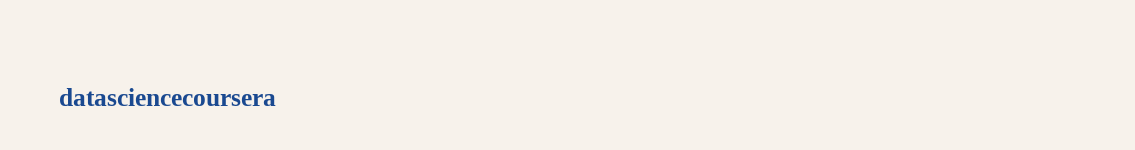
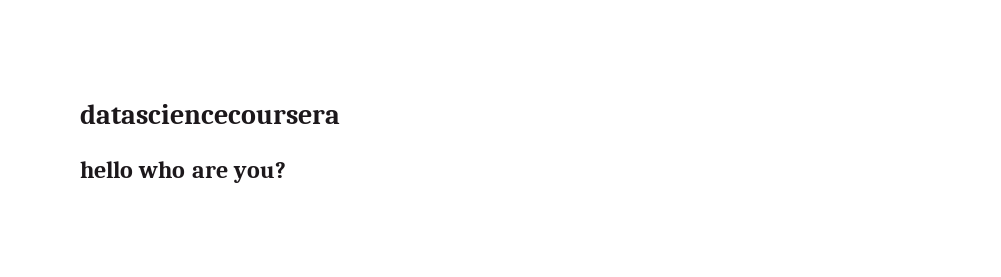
(276, 97) none -> [80,161,287,183] // hello who are you?

